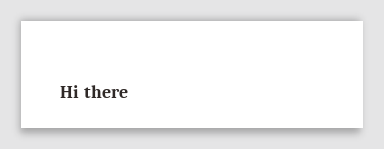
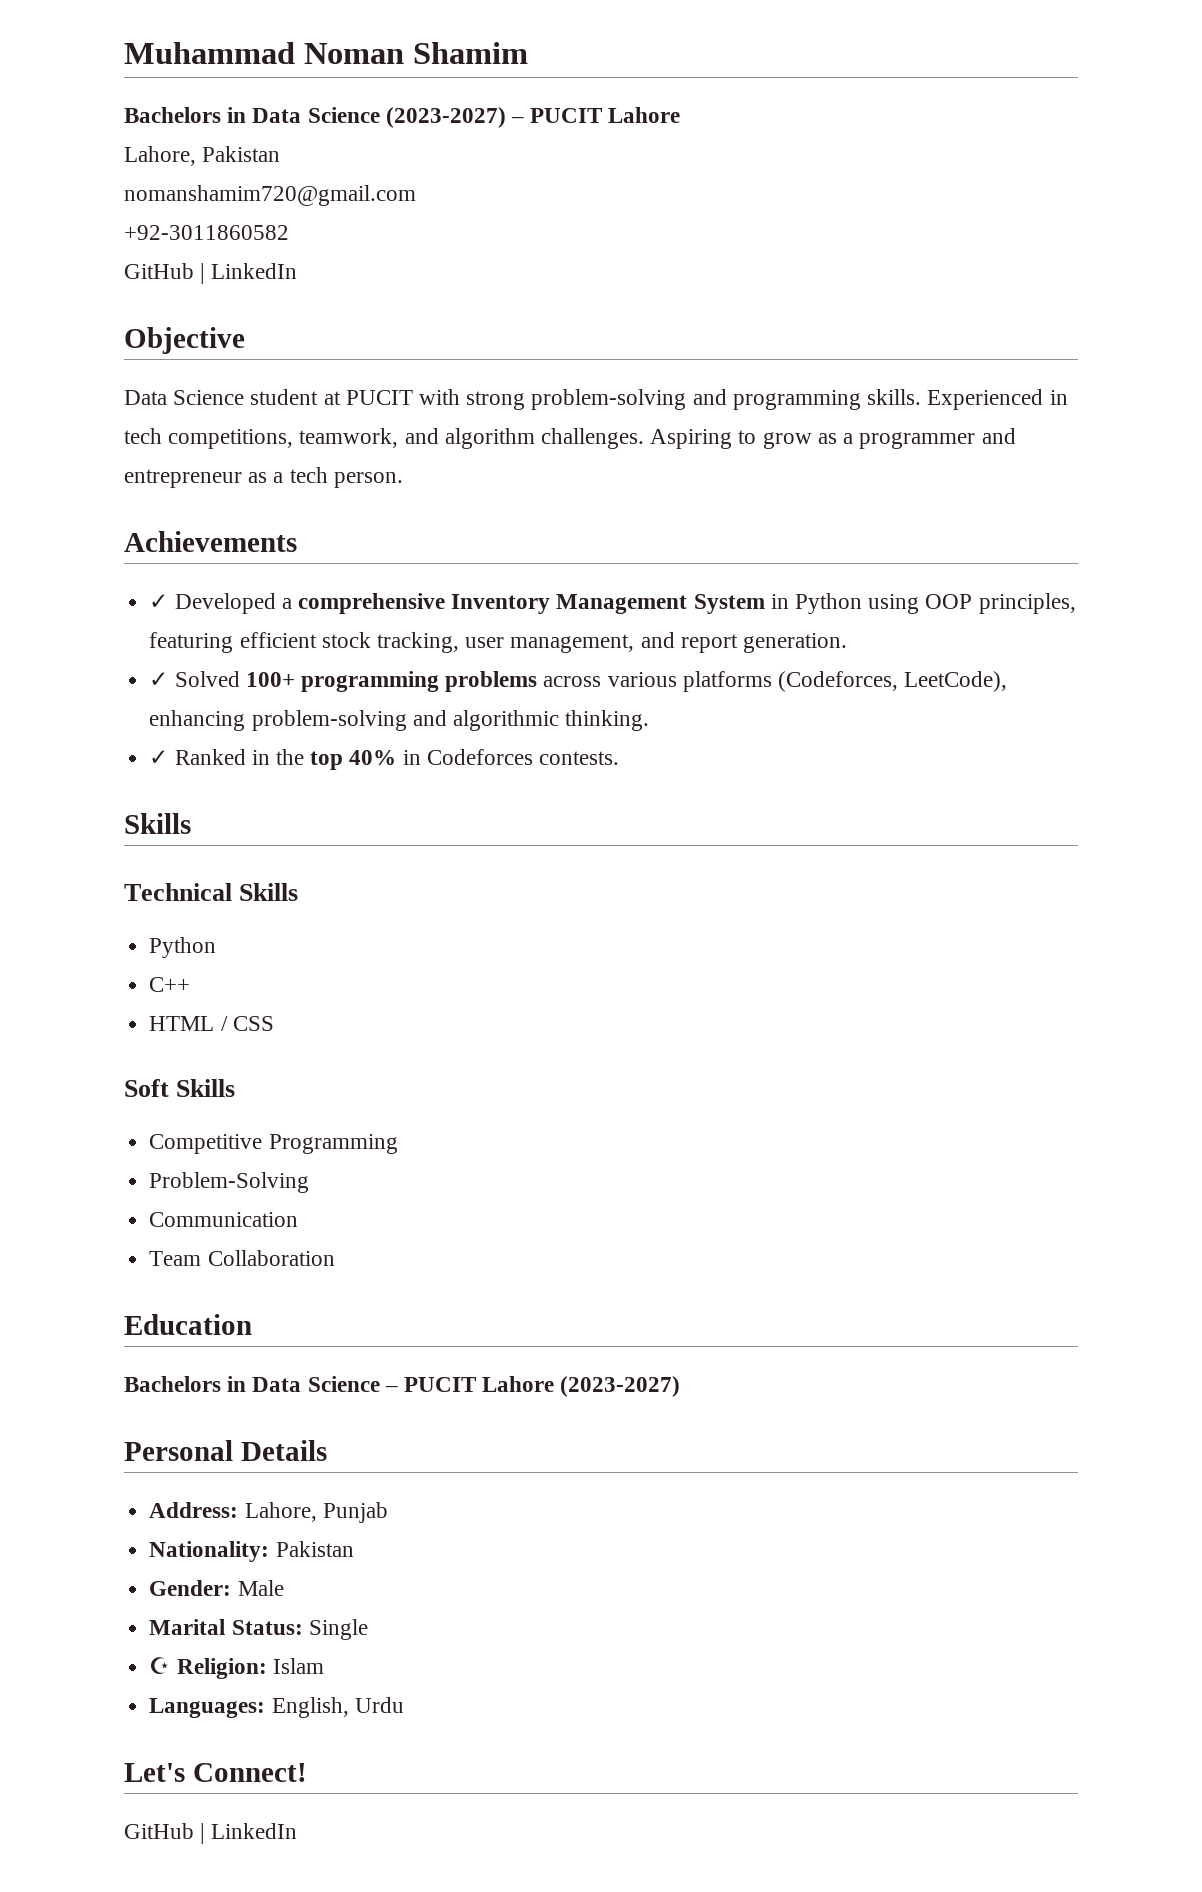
[60,85,128,98] Hi there -> [124,42,528,64] [124,107,681,128] [124,146,281,166] [124,185,416,206] [124,225,289,240] [124,263,298,284] [124,327,245,354] [124,389,1068,410] [124,428,1016,449] [124,467,403,488] [124,531,297,552] [149,593,1076,614] [149,632,847,653] [149,671,1008,692] [149,710,650,731] [149,749,619,770] [124,813,191,834] [124,883,299,901] [149,937,217,958] [149,977,191,992] [149,1016,274,1031] [124,1079,236,1097] [149,1134,398,1154] [149,1172,310,1193] [149,1212,299,1227] [149,1250,335,1266] [124,1314,252,1335] [124,1376,681,1397] [124,1440,327,1461] [149,1502,388,1523] [149,1541,354,1562] [149,1580,284,1596] [149,1619,368,1640] [149,1657,324,1679] [149,1697,404,1718] [124,1763,307,1782] [124,1823,298,1844] Muhammad Noman Shamim // Bachelors in Data Science (2023-2027) – PUCIT Lahore // Lahore, Pakistan // nomanshamim720@gmail.com // +92-3011860582 // GitHub | LinkedIn // Objective // Data Science student at PUCIT with strong problem-solving and programming skills. Experienced in tech competitions, teamwork, and algorithm challenges. Aspiring to grow as a programmer and entrepreneur as a tech person. // Achievements // ✓ Developed a comprehensive Inventory Management System in Python using OOP principles, featuring efficient stock tracking, user management, and report generation. // ✓ Solved 100+ programming problems across various platforms (Codeforces, LeetCode), enhancing problem-solving and algorithmic thinking. // ✓ Ranked in the top 40% in Codeforces contests. // Skills // Technical Skills // Python // C++ // HTML / CSS // Soft Skills // Competitive Programming // Problem-Solving // Communication // Team Collaboration // Education // Bachelors in Data Science – PUCIT Lahore (2023-2027) // Personal Details // Address: Lahore, Punjab // Nationality: Pakistan // Gender: Male // Marital Status: Single // ☪ Religion: Islam // Languages: English, Urdu // Let's Connect! // GitHub | LinkedIn

